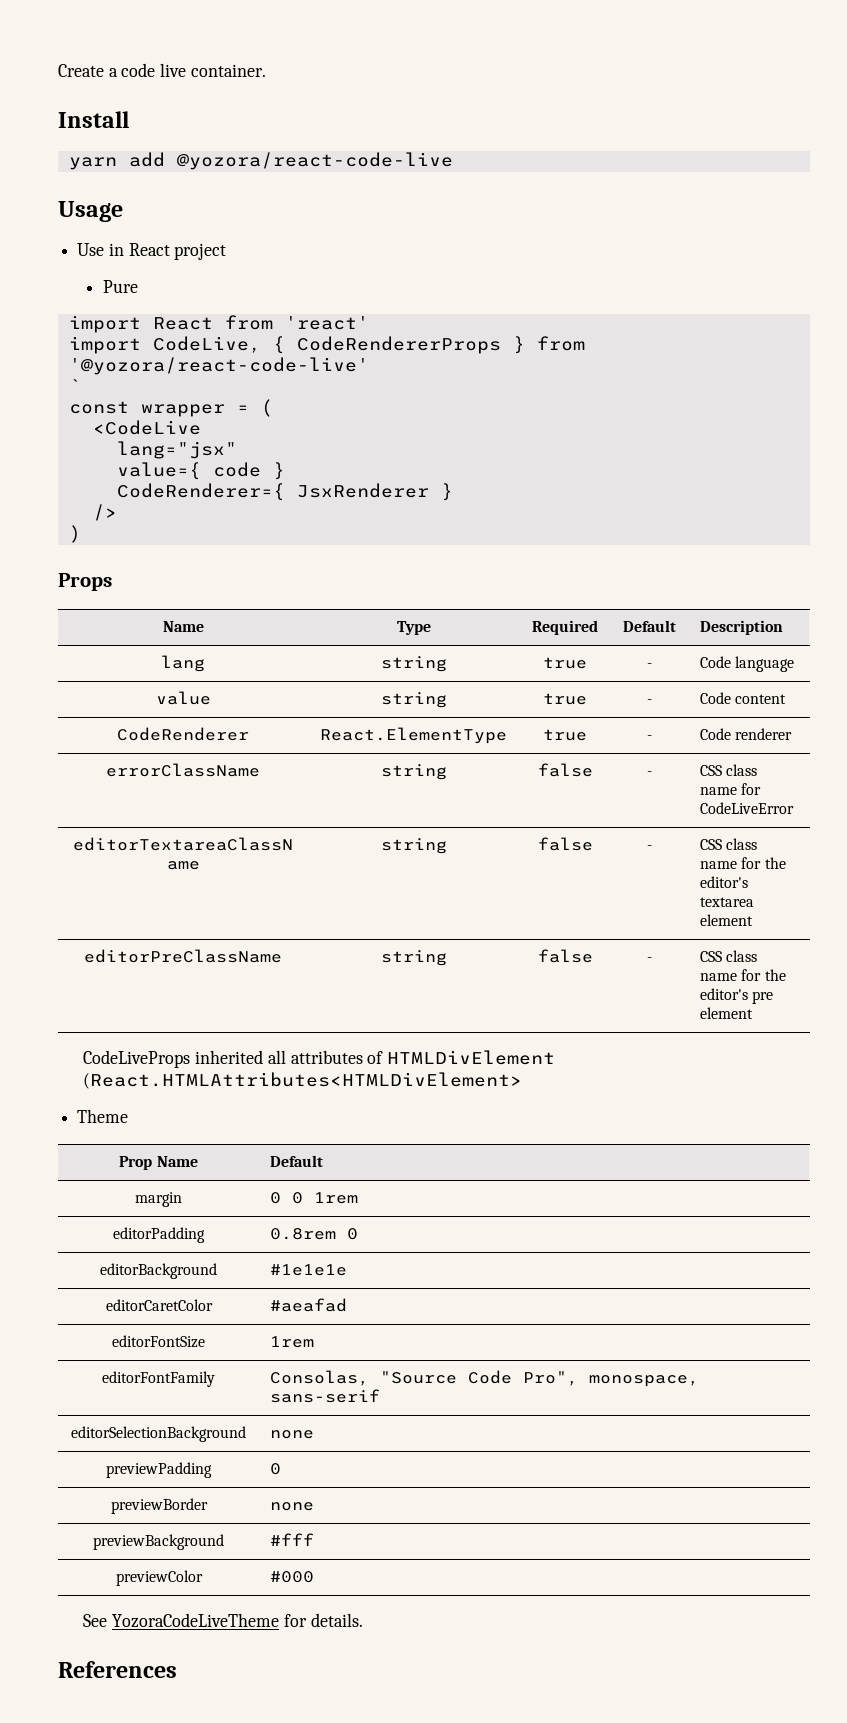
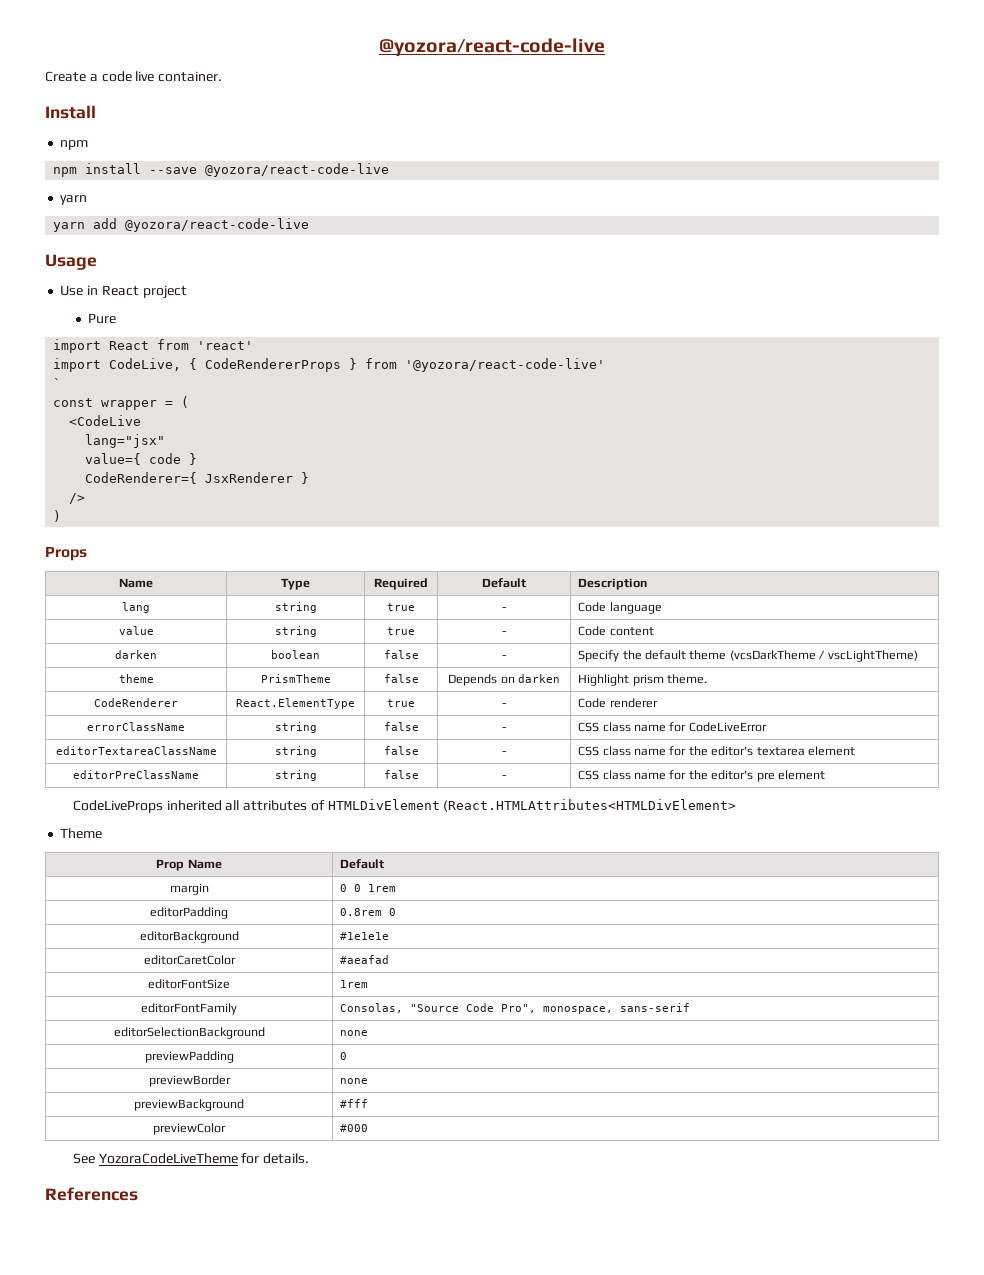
(58, 70) none -> [379,38,605,57] @yozora/react-code-live //
(129, 119) none -> [60,140,89,150] [53,163,390,177] [60,195,88,205] // npm // npm install --save @yozora/react-code-live // yarn
(787, 699) none -> [115,650,157,659] [271,650,320,659] [383,650,419,659] [502,654,506,659] [578,650,918,662] [118,674,154,683] [260,674,331,683] [383,674,419,683] [448,674,560,686] [578,674,708,686] // darken | boolean | false | - | Specify the default theme (vcsDarkTheme / vscLightTheme) // theme | PrismTheme | false | Depends on darken | Highlight prism theme.

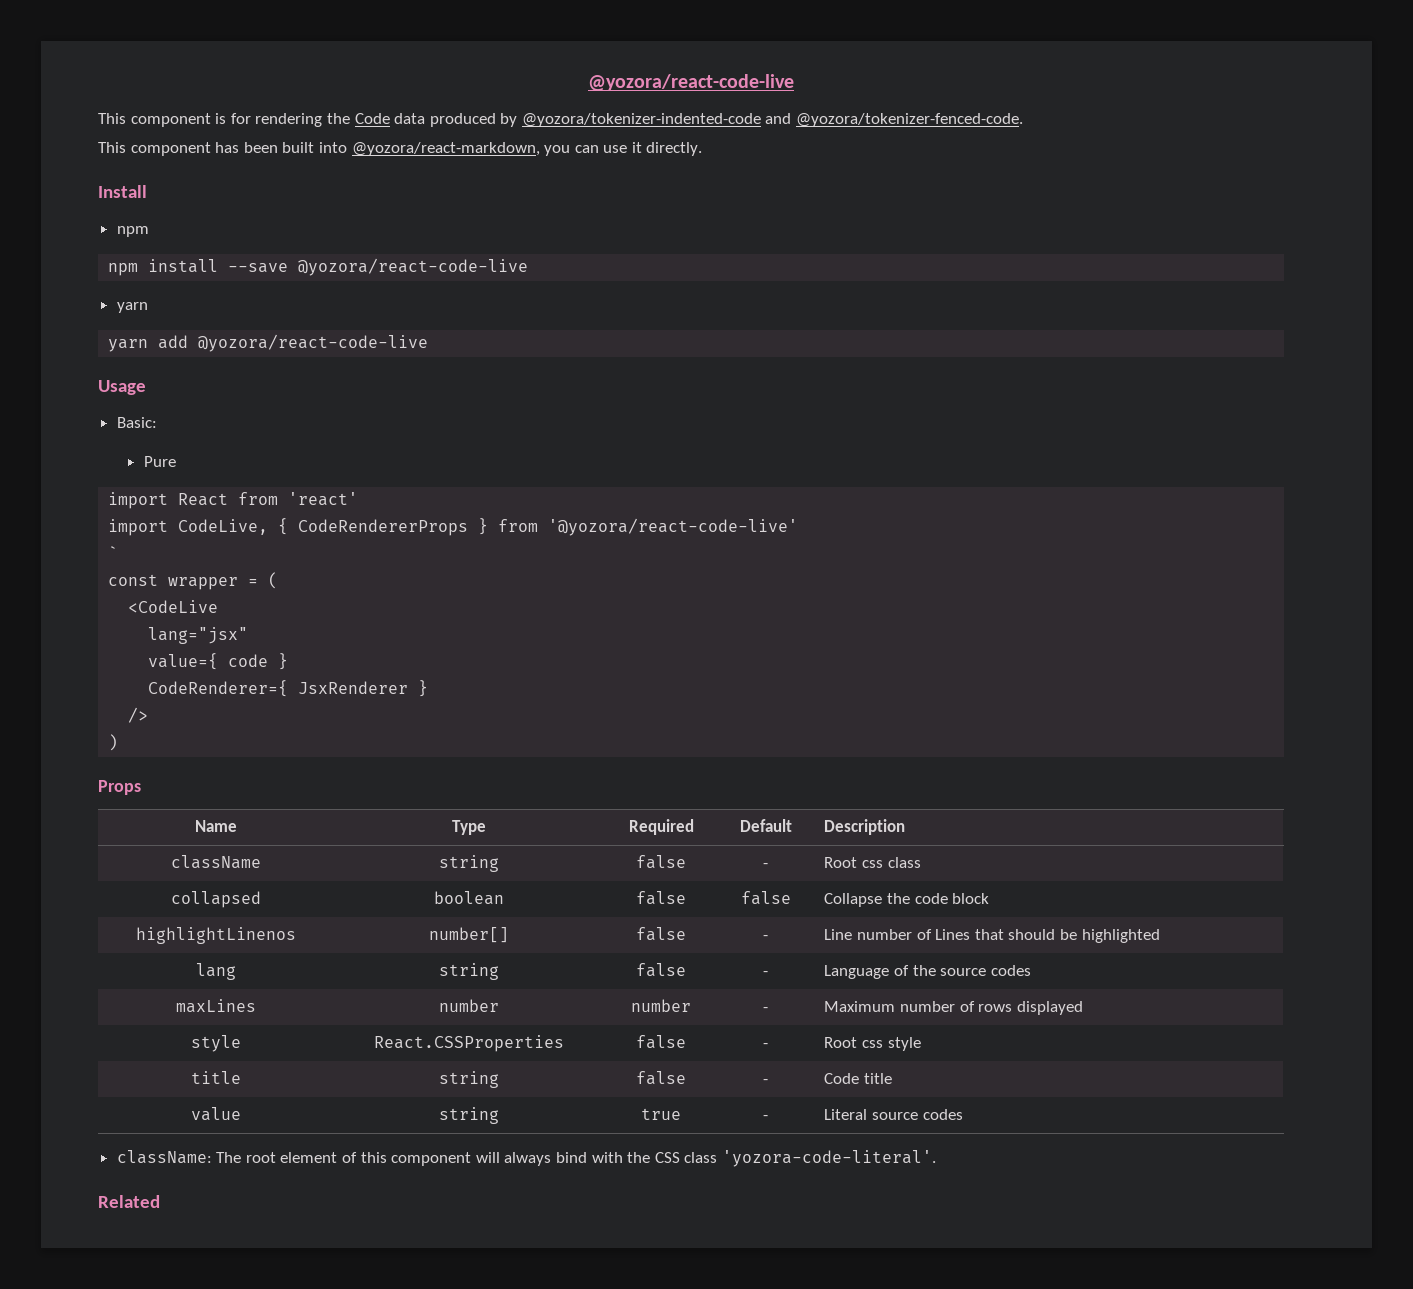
[379,38,605,57] [45,71,223,82] @yozora/react-code-live // Create a code live container. -> [588,74,794,91] [98,113,1024,127] [98,142,703,156] @yozora/react-code-live // This component is for rendering the Code data produced by @yozora/tokenizer-indented-code and @yozora/tokenizer-fenced-code. // This component has been built into @yozora/react-markdown, you can use it directly.
[60,285,187,299] Use in React project -> [116,417,157,428] Basic:
[122,602,150,613] [274,602,317,613] [387,603,415,611] [502,606,506,611] [578,602,662,614] lang | string | true | - | Code language -> [170,855,261,869] [438,855,499,872] [636,855,686,869] [763,863,768,868] [824,857,921,868] [170,891,261,908] [433,891,504,905] [636,891,686,905] [740,891,791,905] [824,893,990,907] [135,927,296,944] [428,927,509,943] [636,927,686,941] [763,935,768,940] [824,929,1160,943] [195,963,236,980] [438,963,499,980] [636,963,686,977] [763,971,768,976] [824,965,1031,979] [175,999,256,1013] [438,999,499,1012] [631,999,691,1012] [763,1007,768,1012] [824,1001,1083,1015] [190,1035,241,1052] [373,1035,564,1052] [636,1035,686,1049] [763,1043,768,1048] [824,1037,921,1051] [190,1071,241,1084] [438,1071,499,1088] [636,1071,686,1085] [763,1079,768,1084] [824,1073,892,1084] className | string | false | - | Root css class // collapsed | boolean | false | false | Collapse the code block // highlightLinenos | number[] | false | - | Line number of Lines that should be highlighted // lang | string | false | - | Language of the source codes // maxLines | number | number | - | Maximum number of rows displayed // style | React.CSSProperties | false | - | Root css style // title | string | false | - | Code title
[578,626,654,636] [115,650,157,659] [271,650,320,659] [383,650,419,659] [502,654,506,659] [578,650,918,662] [118,674,154,683] [260,674,331,683] [383,674,419,683] [448,674,560,686] [578,674,708,686] [94,698,178,707] [236,698,355,709] [387,699,415,707] [502,702,506,707] [578,698,658,708] [87,722,185,731] [274,722,317,733] [383,722,419,731] [502,726,506,731] [578,722,767,732] [55,746,217,755] [274,746,317,757] [383,746,419,755] [502,750,506,755] [578,746,855,756] [73,770,199,779] [274,770,317,781] [383,770,419,779] [502,774,506,779] [578,770,825,782] [72,799,737,813] [60,828,103,839] [156,859,222,871] [340,859,385,869] [169,883,209,895] [340,884,397,892] [150,907,228,919] [340,908,397,916] [139,931,239,943] [340,932,390,940] [143,955,236,965] [340,955,390,964] [148,979,230,989] [340,980,369,988] [141,1003,237,1015] [340,1003,691,1014] [113,1027,265,1039] [340,1030,369,1036] [144,1051,234,1063] [340,1052,348,1060] [148,1075,231,1087] [340,1078,369,1084] [134,1099,244,1111] [340,1099,369,1108] [153,1123,226,1135] [340,1124,369,1132] [72,1153,310,1164] [45,1187,138,1201] Code content // darken | boolean | false | - | Specify the default theme (vcsDarkTheme / vscLightTheme) // theme | PrismTheme | false | Depends on darken | Highlight prism theme. // CodeRenderer | React.ElementType | true | - | Code renderer // errorClassName | string | false | - | CSS class name for CodeLiveError // editorTextareaClassName | string | false | - | CSS class name for the editor's textarea element // editorPreClassName | string | false | - | CSS class name for the editor's pre element // CodeLiveProps inherited all attributes of HTMLDivElement (React.HTMLAttributes<HTMLDivElement> // Theme // Prop Name | Default // margin | 0 0 1rem // editorPadding | 0.8rem 0 // editorBackground | #1e1e1e // editorCaretColor | #aeafad // editorFontSize | 1rem // editorFontFamily | Consolas, "Source Code Pro", monospace, sans-serif // editorSelectionBackground | none // previewPadding | 0 // previewBorder | none // previewBackground | #fff // previewColor | #000 // See YozoraCodeLiveTheme for details. // References -> [824,1109,963,1120] [116,1150,936,1167] [98,1195,160,1208] Literal source codes // className: The root element of this component will always bind with the CSS class 'yozora-code-literal'. // Related

